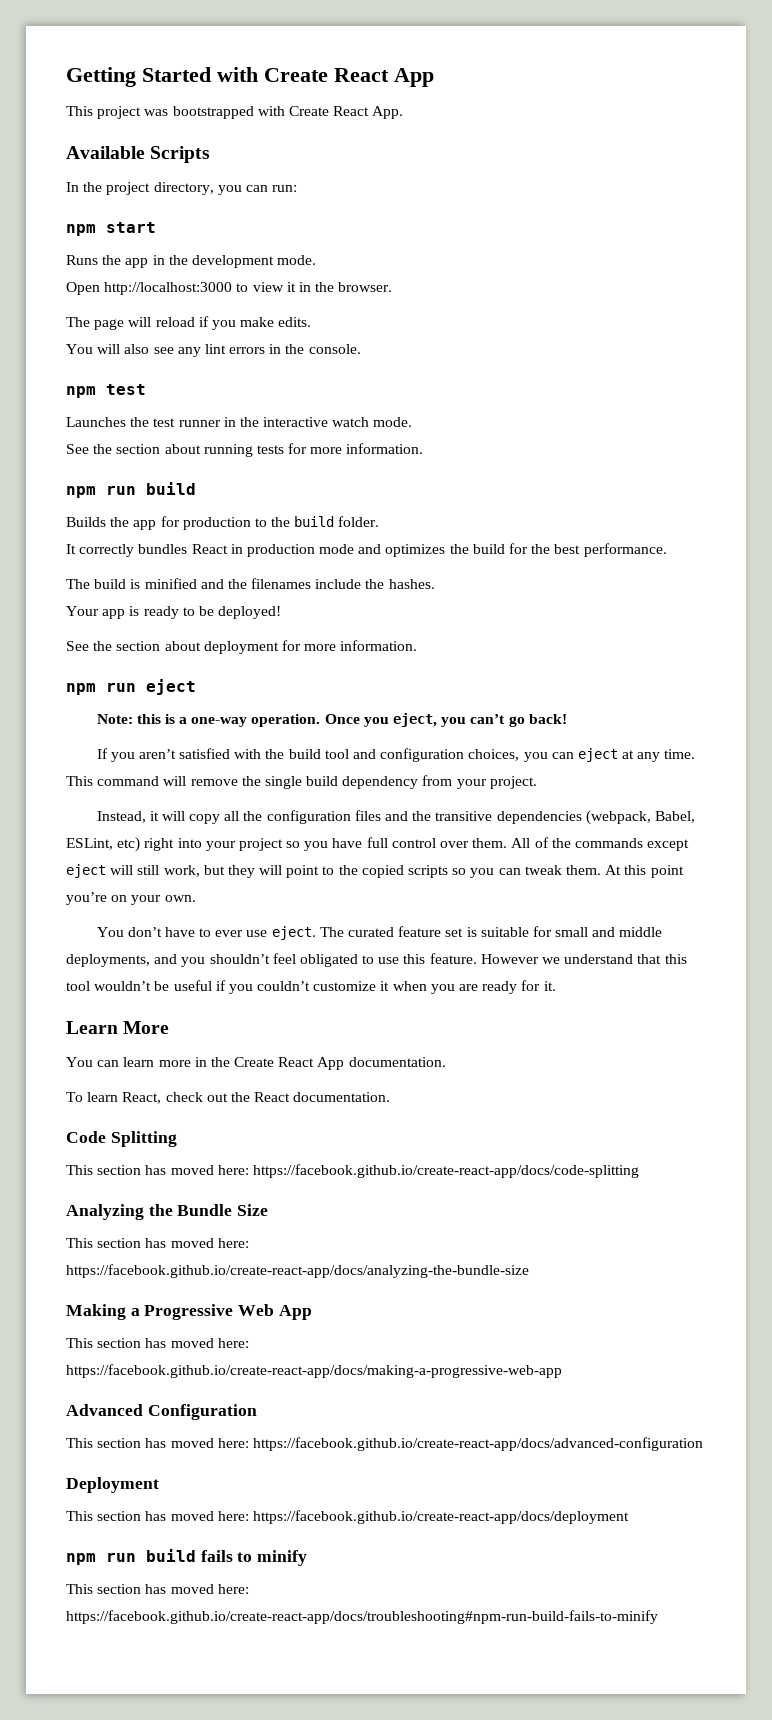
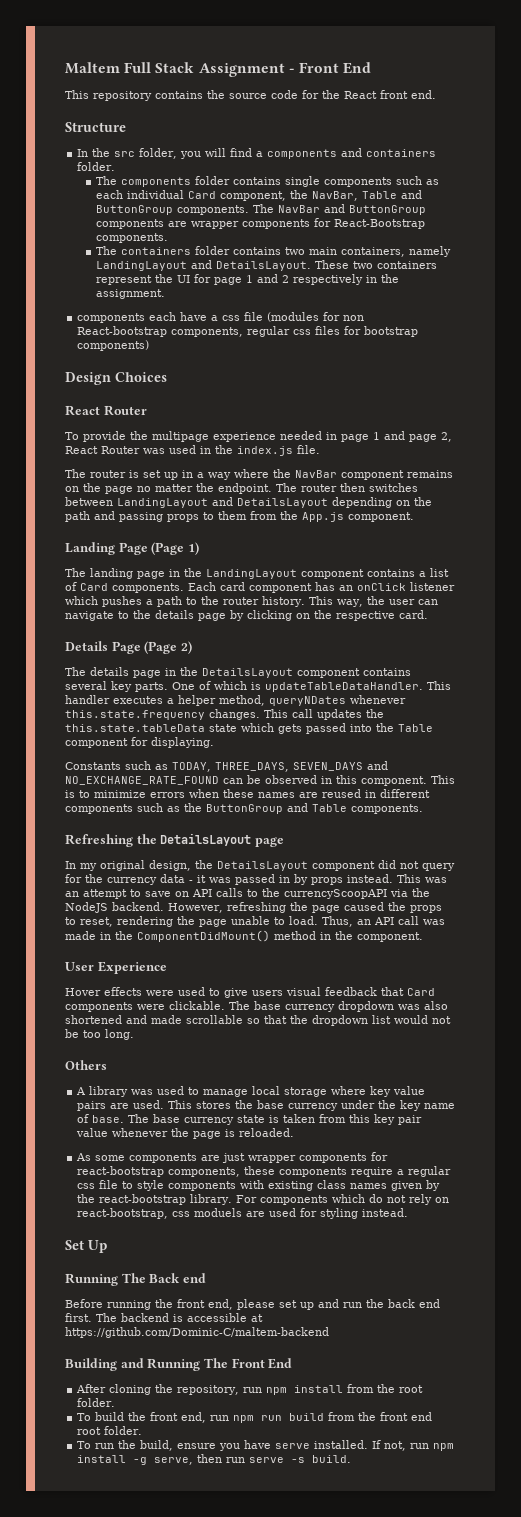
[66,67,434,87] [66,106,404,119] [66,146,211,163] [66,182,298,195] [66,222,156,236] [66,255,317,268] [66,282,393,295] [66,316,312,330] [66,344,361,357] [66,384,146,398] [66,417,413,427] [66,443,424,457] [66,482,196,498] [66,516,380,530] [66,543,667,557] [66,578,435,589] [66,606,282,619] [66,640,418,654] [66,679,196,695] [96,713,567,727] [96,748,696,762] [66,775,537,789] [96,810,695,825] [66,837,690,852] [66,864,684,878] [66,892,196,905] [96,926,663,940] [66,953,687,967] [66,980,556,994] [66,1021,170,1034] [66,1057,446,1070] [66,1092,391,1104] [66,1131,177,1147] [66,1164,639,1178] [66,1204,269,1220] [66,1238,249,1248] [66,1264,529,1278] [66,1304,312,1320] [66,1338,249,1348] [66,1364,562,1378] [66,1404,257,1420] [66,1437,703,1451] [66,1477,159,1493] [66,1510,629,1524] [66,1549,308,1566] [66,1584,249,1594] [66,1610,658,1624] Getting Started with Create React App // This project was bootstrapped with Create React App. // Available Scripts // In the project directory, you can run: // npm start // Runs the app in the development mode. // Open http://localhost:3000 to view it in the browser. // The page will reload if you make edits. // You will also see any lint errors in the console. // npm test // Launches the test runner in the interactive watch mode. // See the section about running tests for more information. // npm run build // Builds the app for production to the build folder. // It correctly bundles React in production mode and optimizes the build for the best performance. // The build is minified and the filenames include the hashes. // Your app is ready to be deployed! // See the section about deployment for more information. // npm run eject // Note: this is a one-way operation. Once you eject, you can’t go back! // If you aren’t satisfied with the build tool and configuration choices, you can eject at any time. This command will remove the single build dependency from your project. // Instead, it will copy all the configuration files and the transitive dependencies (webpack, Babel, ESLint, etc) right into your project so you have full control over them. All of the commands except eject will still work, but they will point to the copied scripts so you can tweak them. At this point you’re on your own. // You don’t have to ever use eject. The curated feature set is suitable for small and middle deployments, and you shouldn’t feel obligated to use this feature. However we understand that this tool wouldn’t be useful if you couldn’t customize it when you are ready for it. // Learn More // You can learn more in the Create React App documentation. // To learn React, check out the React documentation. // Code Splitting // This section has moved here: https://facebook.github.io/create-react-app/docs/code-splitting // Analyzing the Bundle Size // This section has moved here: https://facebook.github.io/create-react-app/docs/analyzing-the-bundle-size // Making a Progressive Web App // This section has moved here: https://facebook.github.io/create-react-app/docs/making-a-progressive-web-app // Advanced Configuration // This section has moved here: https://facebook.github.io/create-react-app/docs/advanced-configuration // Deployment // This section has moved here: https://facebook.github.io/create-react-app/docs/deployment // npm run build fails to minify // This section has moved here: https://facebook.github.io/create-react-app/docs/troubleshooting#npm-run-build-fails-to-minify -> [65,62,372,77] [65,90,436,101] [65,122,126,132] [77,148,437,159] [77,162,116,171] [95,176,439,187] [95,190,422,201] [95,204,426,215] [95,218,425,229] [95,233,168,243] [95,246,451,257] [95,260,437,271] [95,274,399,285] [95,289,165,299] [77,312,365,323] [77,326,419,337] [77,340,150,351] [65,372,167,385] [65,405,147,416] [65,431,452,442] [65,445,320,456] [65,469,453,480] [65,483,418,494] [65,497,432,508] [65,511,414,522] [65,542,199,555] [65,568,449,579] [65,582,455,593] [65,596,438,607] [65,610,428,621] [65,641,192,654] [65,667,411,678] [65,681,451,692] [65,695,406,706] [65,709,384,720] [65,723,433,734] [65,737,214,748] [65,761,388,772] [65,775,455,786] [65,789,430,798] [65,803,423,814] [65,833,284,847] [65,860,455,871] [65,874,447,885] [65,888,430,899] [65,902,442,913] [65,916,445,927] [65,930,423,942] [65,961,167,974] [65,987,435,998] [65,1001,448,1012] [65,1015,451,1026] [65,1029,134,1040] [65,1060,107,1070] [76,1086,426,1097] [77,1100,456,1111] [77,1114,423,1125] [76,1128,295,1139] [76,1152,389,1163] [77,1166,452,1177] [77,1180,441,1191] [77,1194,450,1205] [77,1208,409,1219] [65,1240,107,1253] [65,1273,206,1286] [65,1299,440,1310] [65,1313,263,1322] [65,1327,329,1338] [65,1358,293,1371] [76,1384,424,1395] [77,1398,116,1407] [77,1412,433,1423] [77,1426,143,1435] [77,1440,455,1451] [77,1454,352,1465] Maltem Full Stack Assignment - Front End // This repository contains the source code for the React front end. // Structure // In the src folder, you will find a components and containers folder. // The components folder contains single components such as each individual Card component, the NavBar, Table and ButtonGroup components. The NavBar and ButtonGroup components are wrapper components for React-Bootstrap components. // The containers folder contains two main containers, namely LandingLayout and DetailsLayout. These two containers represent the UI for page 1 and 2 respectively in the assignment. // components each have a css file (modules for non React-bootstrap components, regular css files for bootstrap components) // Design Choices // React Router // To provide the multipage experience needed in page 1 and page 2, React Router was used in the index.js file. // The router is set up in a way where the NavBar component remains on the page no matter the endpoint. The router then switches between LandingLayout and DetailsLayout depending on the path and passing props to them from the App.js component. // Landing Page (Page 1) // The landing page in the LandingLayout component contains a list of Card components. Each card component has an onClick listener which pushes a path to the router history. This way, the user can navigate to the details page by clicking on the respective card. // Details Page (Page 2) // The details page in the DetailsLayout component contains several key parts. One of which is updateTableDataHandler. This handler executes a helper method, queryNDates whenever this.state.frequency changes. This call updates the this.state.tableData state which gets passed into the Table component for displaying. // Constants such as TODAY, THREE_DAYS, SEVEN_DAYS and NO_EXCHANGE_RATE_FOUND can be observed in this component. This is to minimize errors when these names are reused in different components such as the ButtonGroup and Table components. // Refreshing the DetailsLayout page // In my original design, the DetailsLayout component did not query for the currency data - it was passed in by props instead. This was an attempt to save on API calls to the currencyScoopAPI via the NodeJS backend. However, refreshing the page caused the props to reset, rendering the page unable to load. Thus, an API call was made in the ComponentDidMount() method in the component. // User Experience // Hover effects were used to give users visual feedback that Card components were clickable. The base currency dropdown was also shortened and made scrollable so that the dropdown list would not be too long. // Others // A library was used to manage local storage where key value pairs are used. This stores the base currency under the key name of base. The base currency state is taken from this key pair value whenever the page is reloaded. // As some components are just wrapper components for react-bootstrap components, these components require a regular css file to style components with existing class names given by the react-bootstrap library. For components which do not rely on react-bootstrap, css moduels are used for styling instead. // Set Up // Running The Back end // Before running the front end, please set up and run the back end first. The backend is accessible at https://github.com/Dominic-C/maltem-backend // Building and Running The Front End // After cloning the repository, run npm install from the root folder. // To build the front end, run npm run build from the front end root folder. // To run the build, ensure you have serve installed. If not, run npm install -g serve, then run serve -s build.

